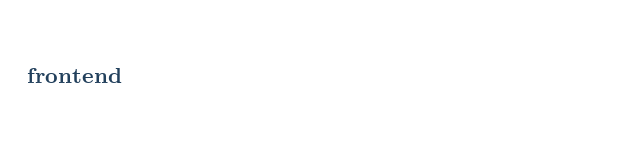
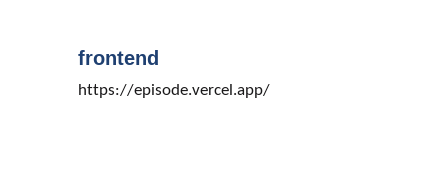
(122, 75) none -> [78,84,270,98] // https://episode.vercel.app/

